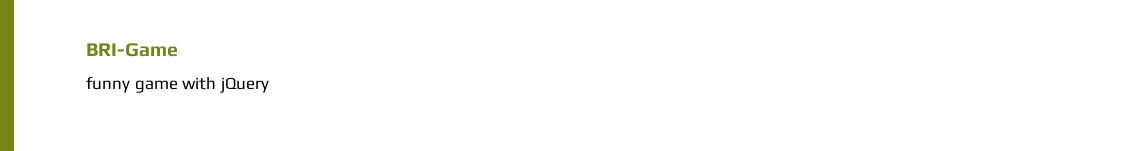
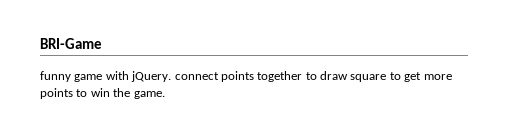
[219,77,269,93] jQuery -> [131,71,452,82] [40,88,165,99] jQuery. connect points together to draw square to get more points to win the game.

